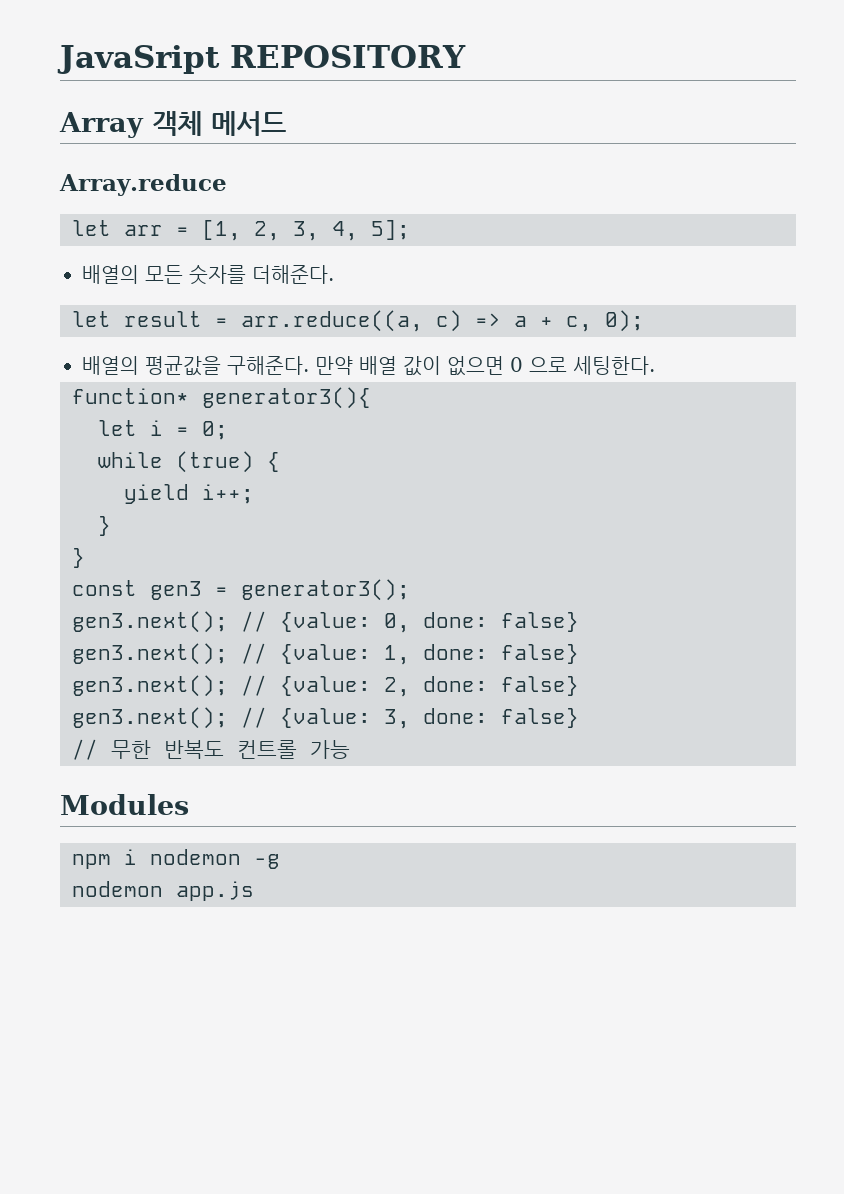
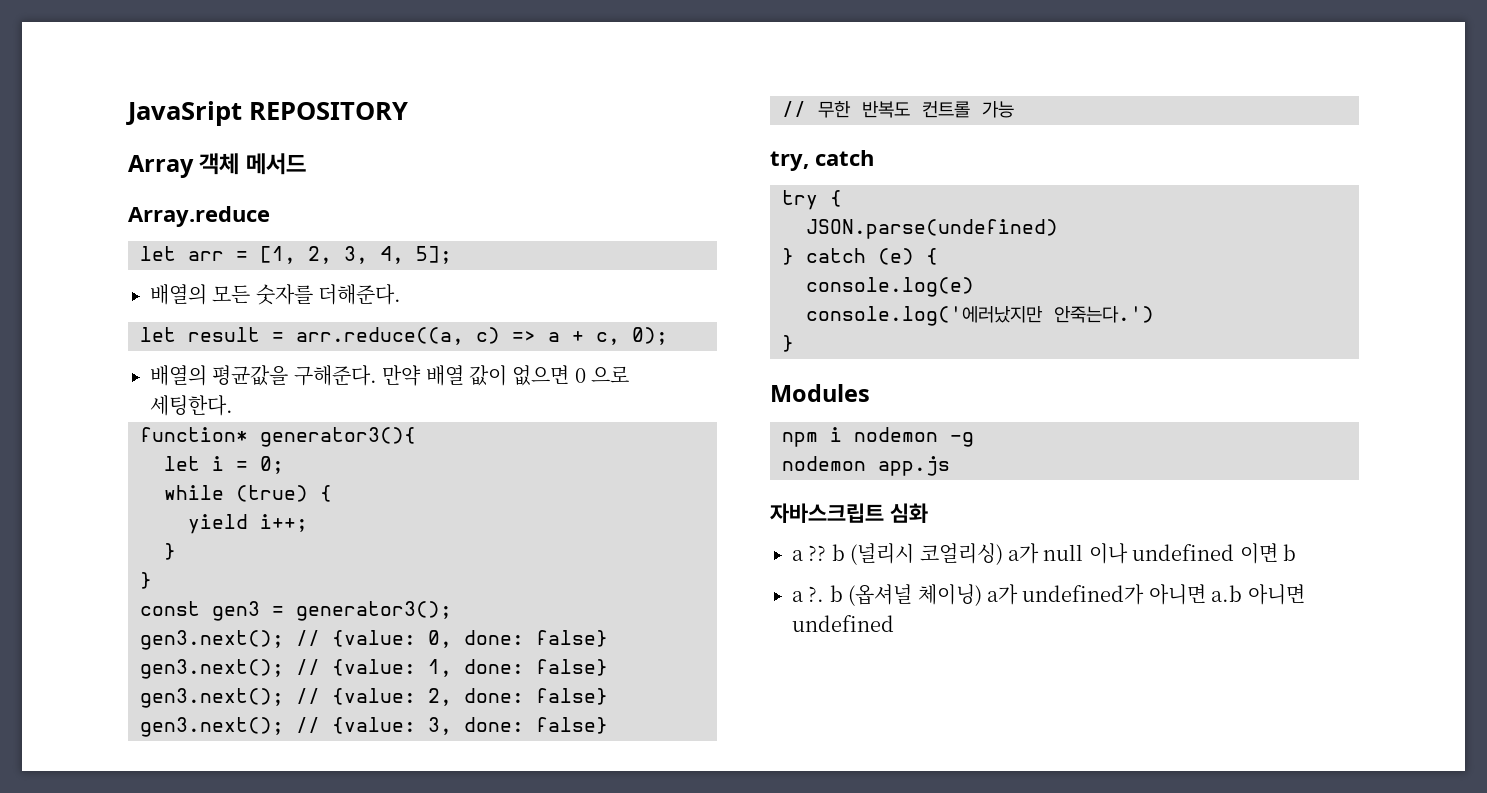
(350, 749) none -> [770,150,874,171] [782,190,842,210] [806,219,1058,239] [782,248,938,265] [806,277,974,297] [806,306,1154,326] [782,335,794,352] // try, catch // try { // JSON.parse(undefined) // } catch (e) { // console.log(e) // console.log('에러났지만 안죽는다.') // }
(254, 891) none -> [770,503,928,523] [792,543,1296,565] [792,584,1305,606] [792,615,894,632] // 자바스크립트 심화 // a ?? b (널리시 코얼리싱) a가 null 이나 undefined 이면 b // a ?. b (옵셔널 체이닝) a가 undefined가 아니면 a.b 아니면 undefined

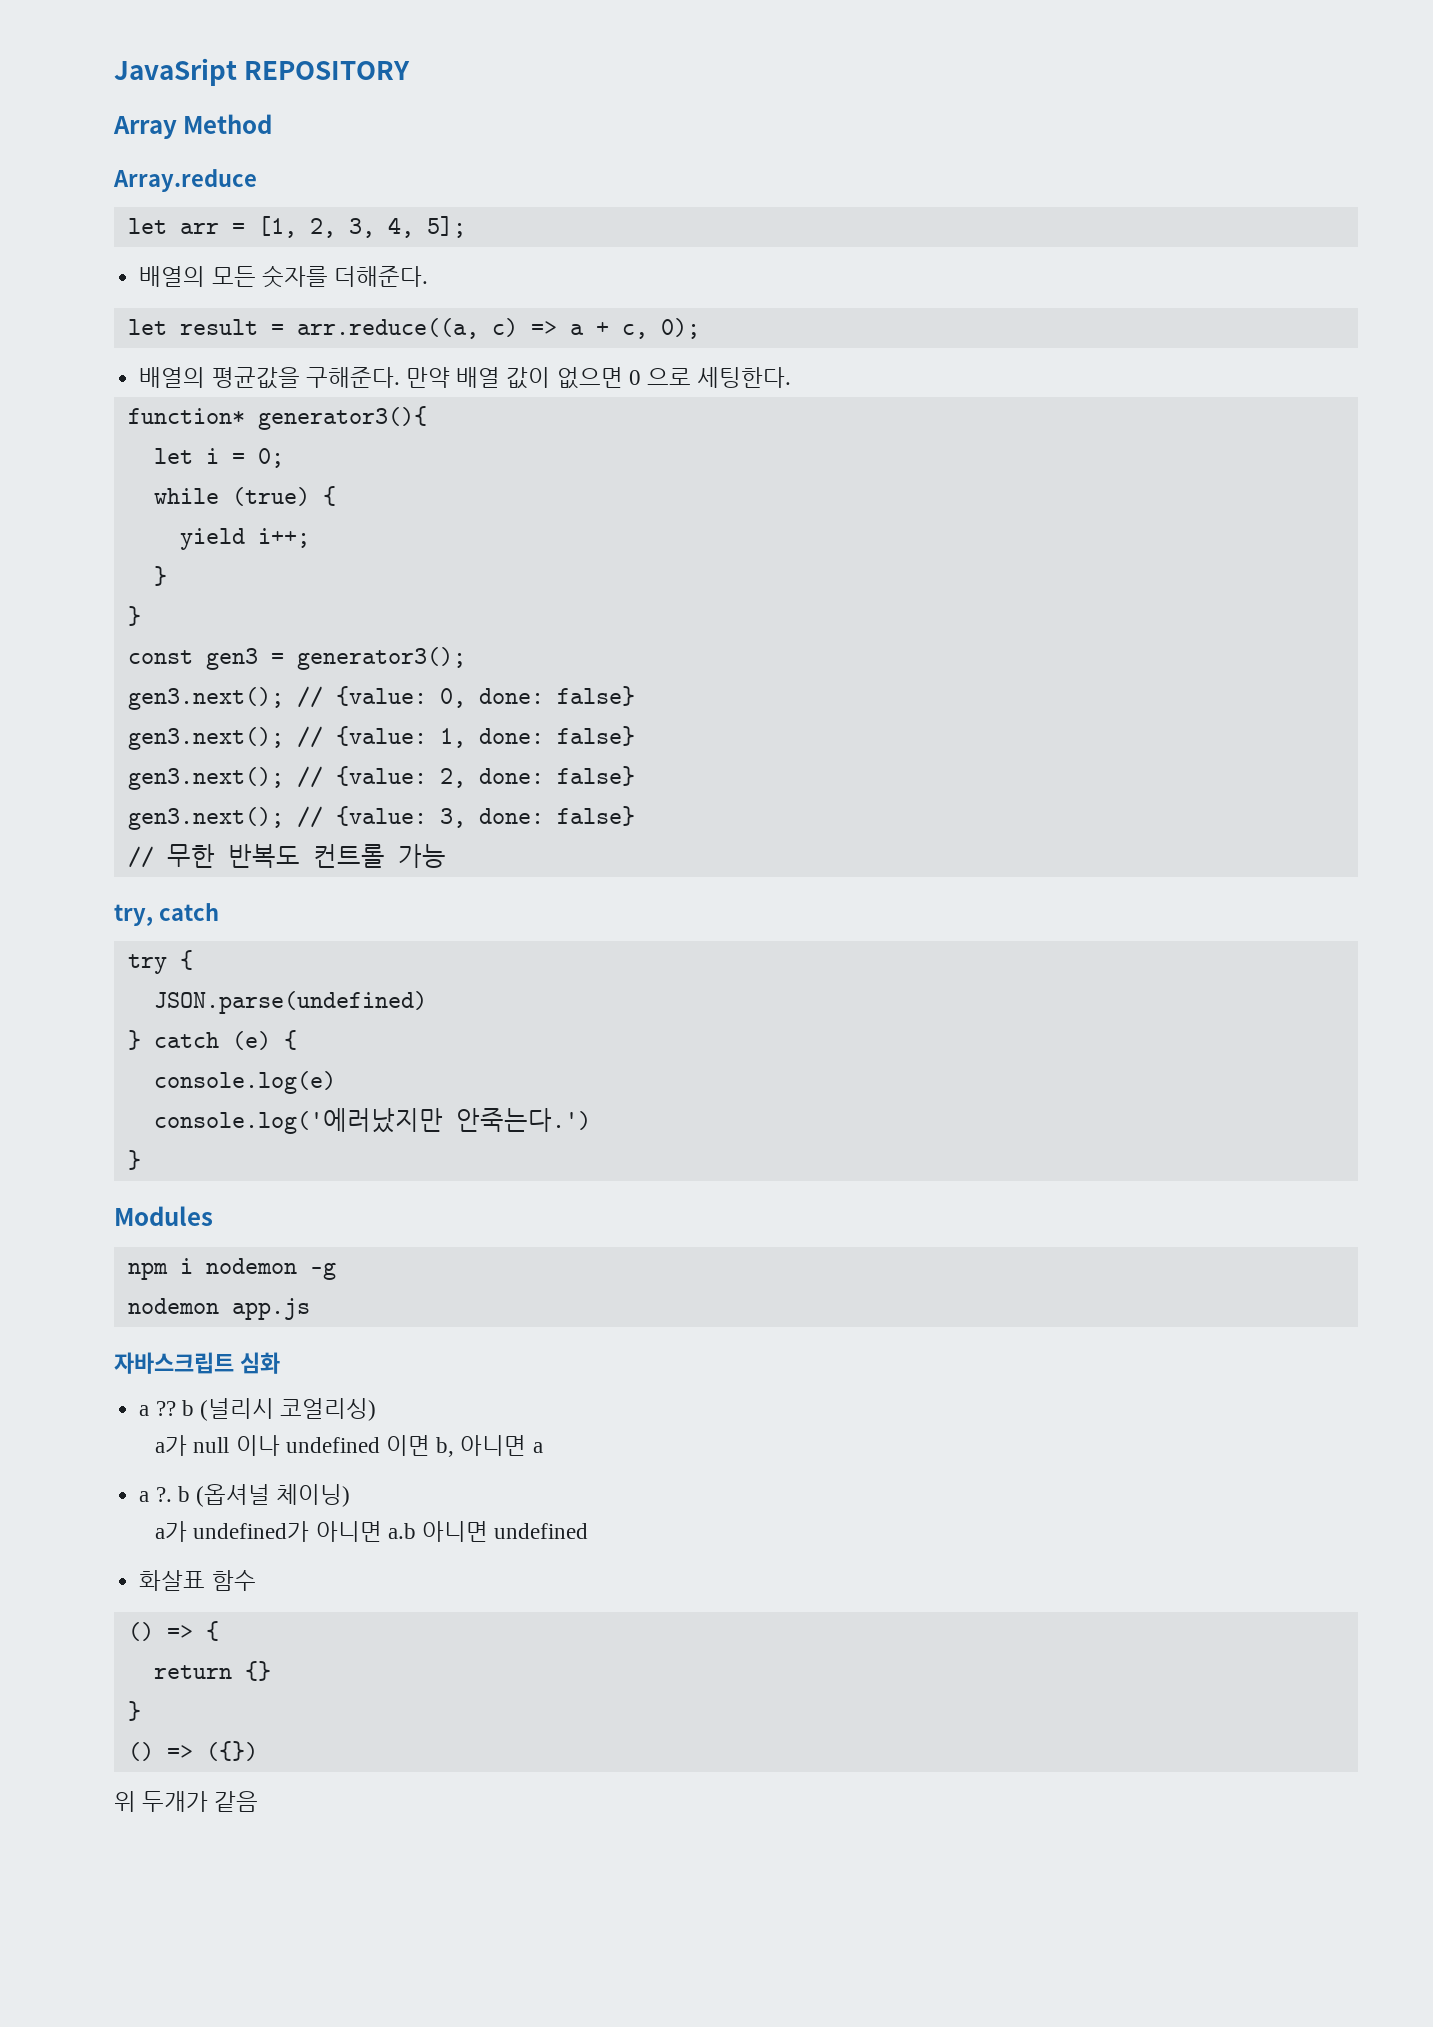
[199,153,306,175] 객체 메서드 -> [183,114,273,134] Method
(1003, 554) none -> (377, 1409) //
[1283,544,1296,561] b -> [436,1435,543,1457] b, 아니면 a
(982, 595) none -> (351, 1495) //
(894, 623) none -> [139,1570,256,1591] [127,1621,219,1641] [153,1661,271,1681] [127,1701,141,1721] [127,1741,258,1761] [114,1791,259,1812] // 화살표 함수 // () => { // return {} // } // () => ({}) // 위 두개가 같음

